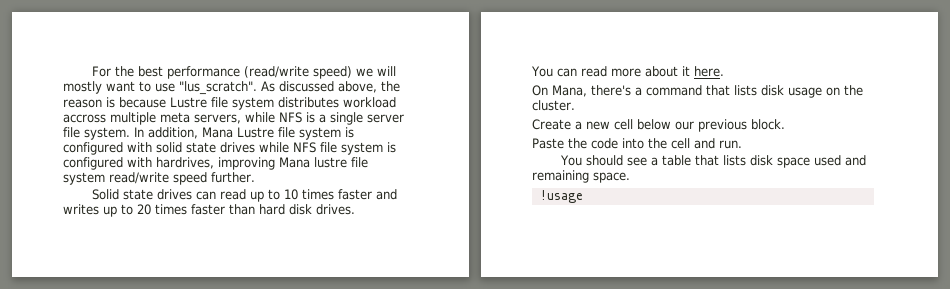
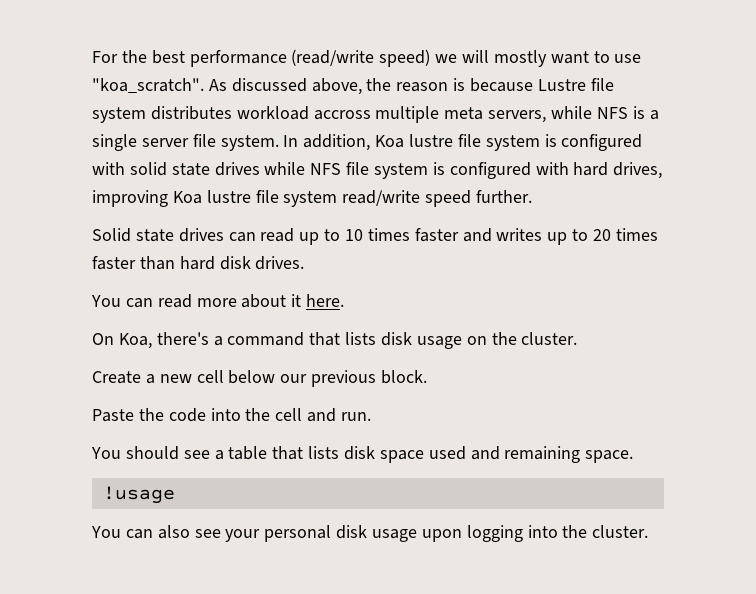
[179,81,257,95] "lus_scratch". -> [92,78,204,93] "koa_scratch".
[202,127,274,138] Mana Lustre -> [375,134,454,148] Koa lustre
[156,157,310,170] hardrives, improving Mana -> [573,162,663,179] [92,190,202,207] hard drives, improving Koa
[552,85,587,97] Mana, -> [118,333,152,349] Koa,
(583, 196) none -> [91,525,649,542] // You can also see your personal disk usage upon logging into the cluster.

